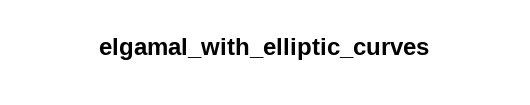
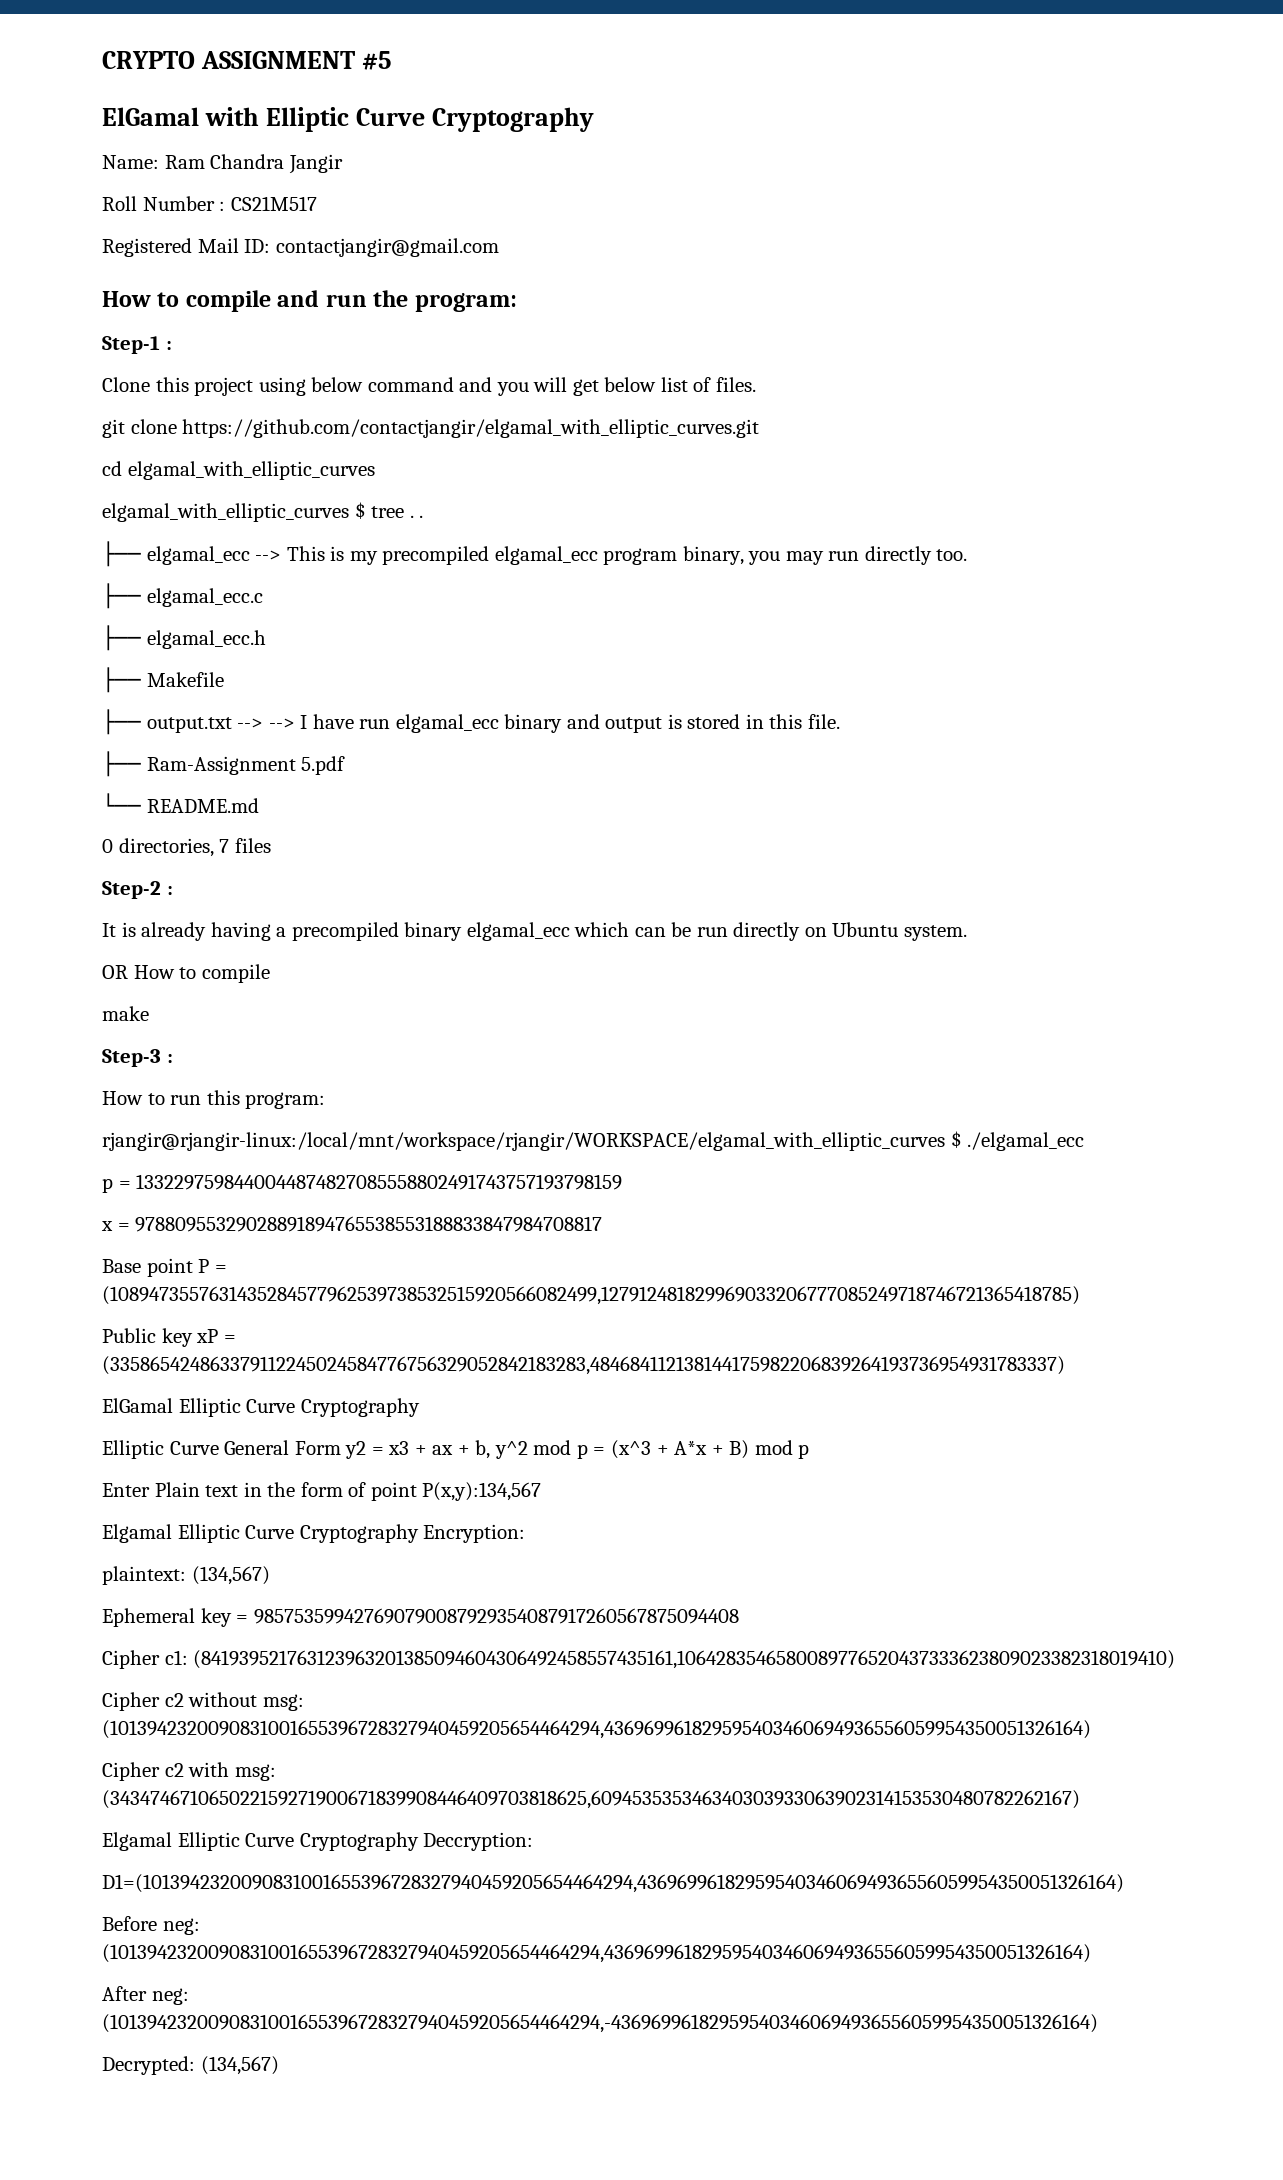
[99,38,429,60] elgamal_with_elliptic_curves -> [102,51,393,70] [102,107,595,132] [102,154,343,174] [102,196,317,211] [102,238,499,257] [102,290,517,312] [102,336,172,354] [102,377,756,396] [102,419,760,438] [102,461,375,480] [102,502,424,522] [102,541,968,567] [102,583,263,609] [102,625,266,651] [102,667,224,693] [102,709,841,735] [102,751,346,777] [102,793,259,813] [102,838,271,857] [102,881,173,899] [102,922,968,941] [102,964,270,983] [102,1006,149,1021] [102,1049,173,1067] [102,1090,326,1109] [102,1131,1085,1151] [102,1174,623,1193] [101,1216,603,1232] [102,1258,227,1277] [102,1286,1080,1305] [102,1328,236,1347] [102,1356,1065,1375] [102,1398,420,1417] [102,1440,810,1459] [102,1482,542,1501] [102,1524,526,1543] [102,1566,270,1585] [102,1608,739,1627] [102,1650,1176,1669] [102,1692,304,1711] [102,1720,1091,1739] [102,1762,276,1781] [102,1790,1080,1809] [102,1832,534,1851] [102,1874,1124,1893] [102,1916,200,1935] [102,1944,1091,1963] [102,1986,189,2005] [102,2014,1098,2033] [102,2056,279,2075] CRYPTO ASSIGNMENT #5 // ElGamal with Elliptic Curve Cryptography // Name: Ram Chandra Jangir // Roll Number : CS21M517 // Registered Mail ID: contactjangir@gmail.com // How to compile and run the program: // Step-1 : // Clone this project using below command and you will get below list of files. // git clone https://github.com/contactjangir/elgamal_with_elliptic_curves.git // cd elgamal_with_elliptic_curves // elgamal_with_elliptic_curves $ tree . . // ├── elgamal_ecc --> This is my precompiled elgamal_ecc program binary, you may run directly too. // ├── elgamal_ecc.c // ├── elgamal_ecc.h // ├── Makefile // ├── output.txt --> --> I have run elgamal_ecc binary and output is stored in this file. // ├── Ram-Assignment 5.pdf // └── README.md // 0 directories, 7 files // Step-2 : // It is already having a precompiled binary elgamal_ecc which can be run directly on Ubuntu system. // OR How to compile // make // Step-3 : // How to run this program: // rjangir@rjangir-linux:/local/mnt/workspace/rjangir/WORKSPACE/elgamal_with_elliptic_curves $ ./elgamal_ecc // p = 1332297598440044874827085558802491743757193798159 // x = 97880955329028891894765538553188833847984708817 // Base point P = (1089473557631435284577962539738532515920566082499,127912481829969033206777085249718746721365418785) // Public key xP = (335865424863379112245024584776756329052842183283,484684112138144175982206839264193736954931783337) // ElGamal Elliptic Curve Cryptography // Elliptic Curve General Form y2 = x3 + ax + b, y^2 mod p = (x^3 + A*x + B) mod p // Enter Plain text in the form of point P(x,y):134,567 // Elgamal Elliptic Curve Cryptography Encryption: // plaintext: (134,567) // Ephemeral key = 985753599427690790087929354087917260567875094408 // Cipher c1: (841939521763123963201385094604306492458557435161,1064283546580089776520437333623809023382318019410) // Cipher c2 without msg: (1013942320090831001655396728327940459205654464294,436969961829595403460694936556059954350051326164) // Cipher c2 with msg: (343474671065022159271900671839908446409703818625,609453535346340303933063902314153530480782262167) // Elgamal Elliptic Curve Cryptography Deccryption: // D1=(1013942320090831001655396728327940459205654464294,436969961829595403460694936556059954350051326164) // Before neg: (1013942320090831001655396728327940459205654464294,436969961829595403460694936556059954350051326164) // After neg: (1013942320090831001655396728327940459205654464294,-436969961829595403460694936556059954350051326164) // Decrypted: (134,567)

